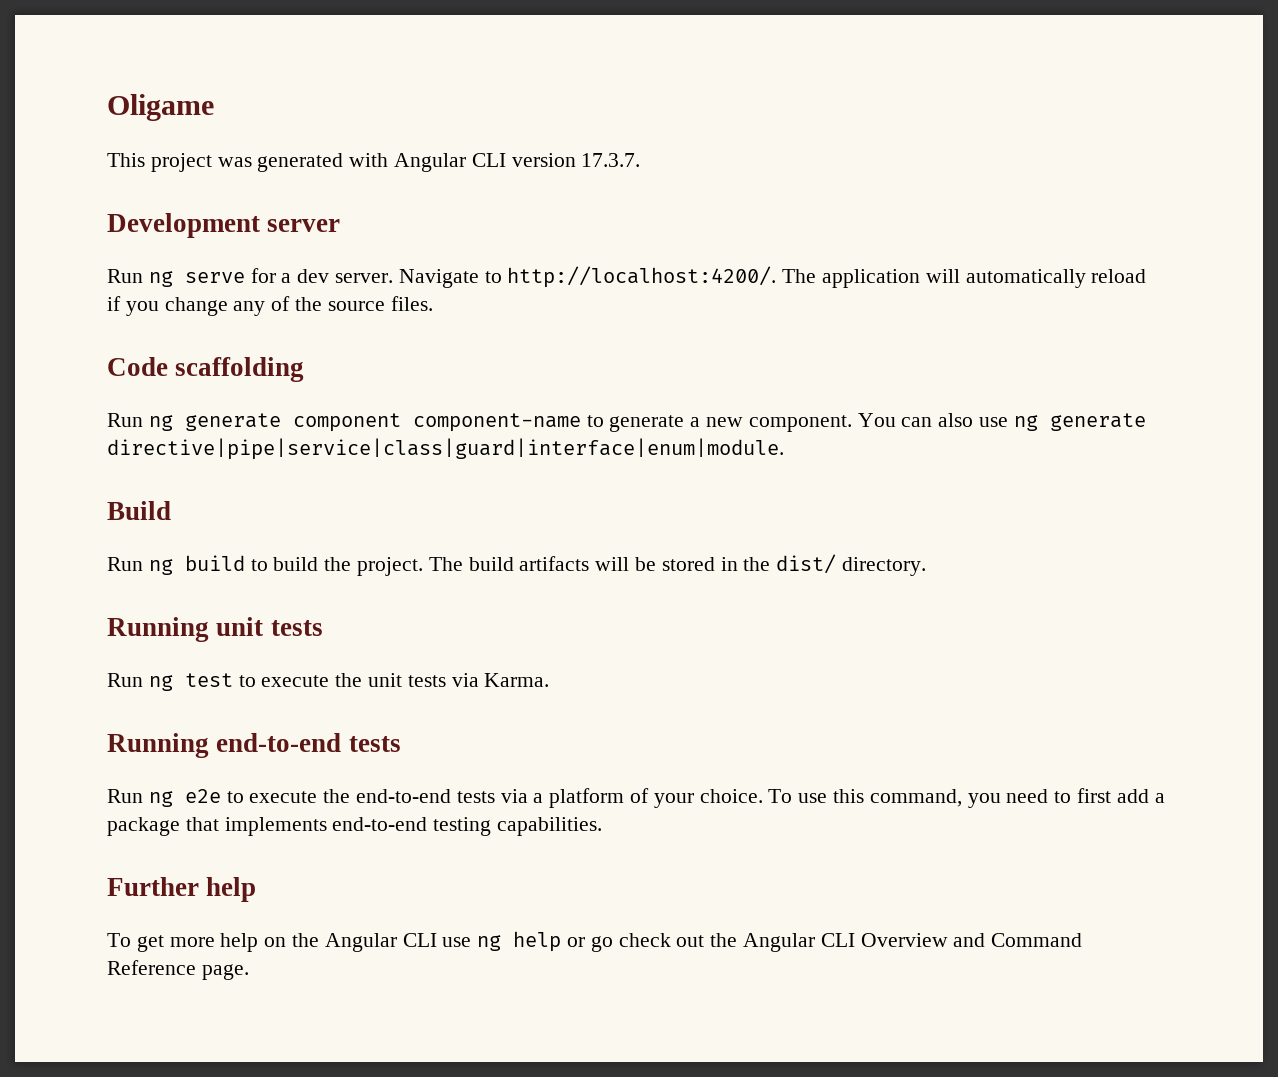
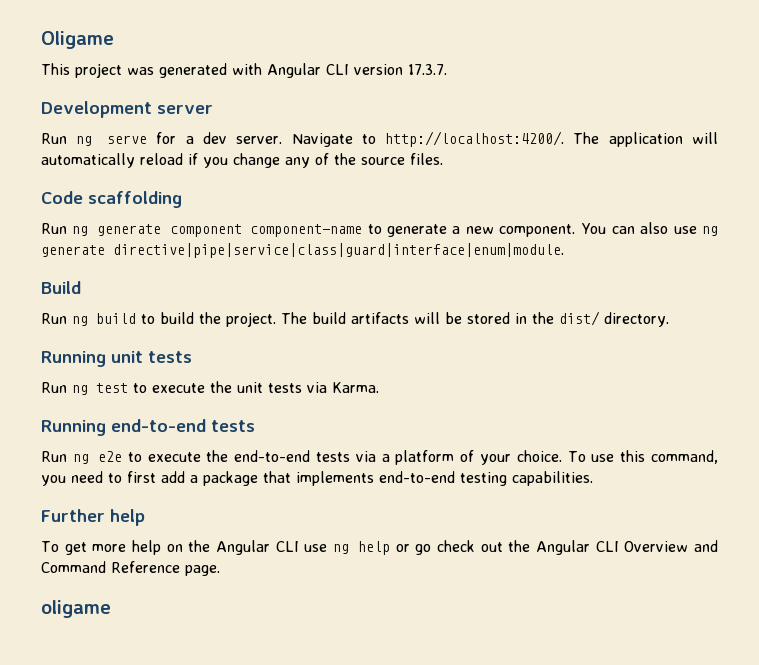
(249, 972) none -> [41,600,111,618] // oligame

